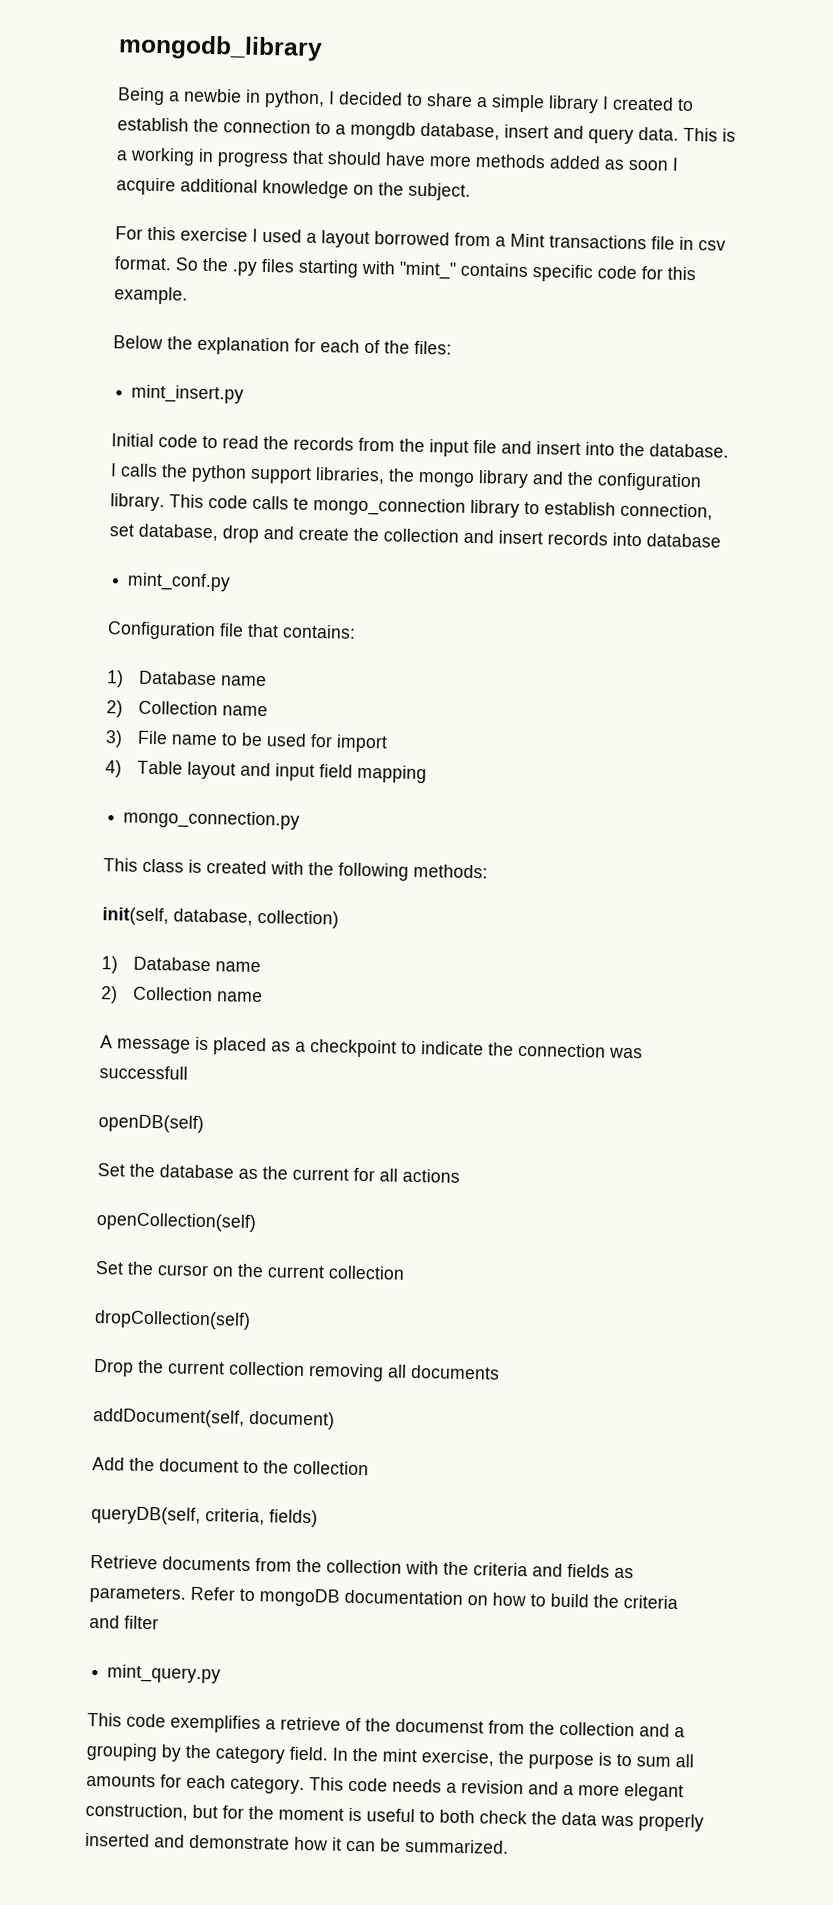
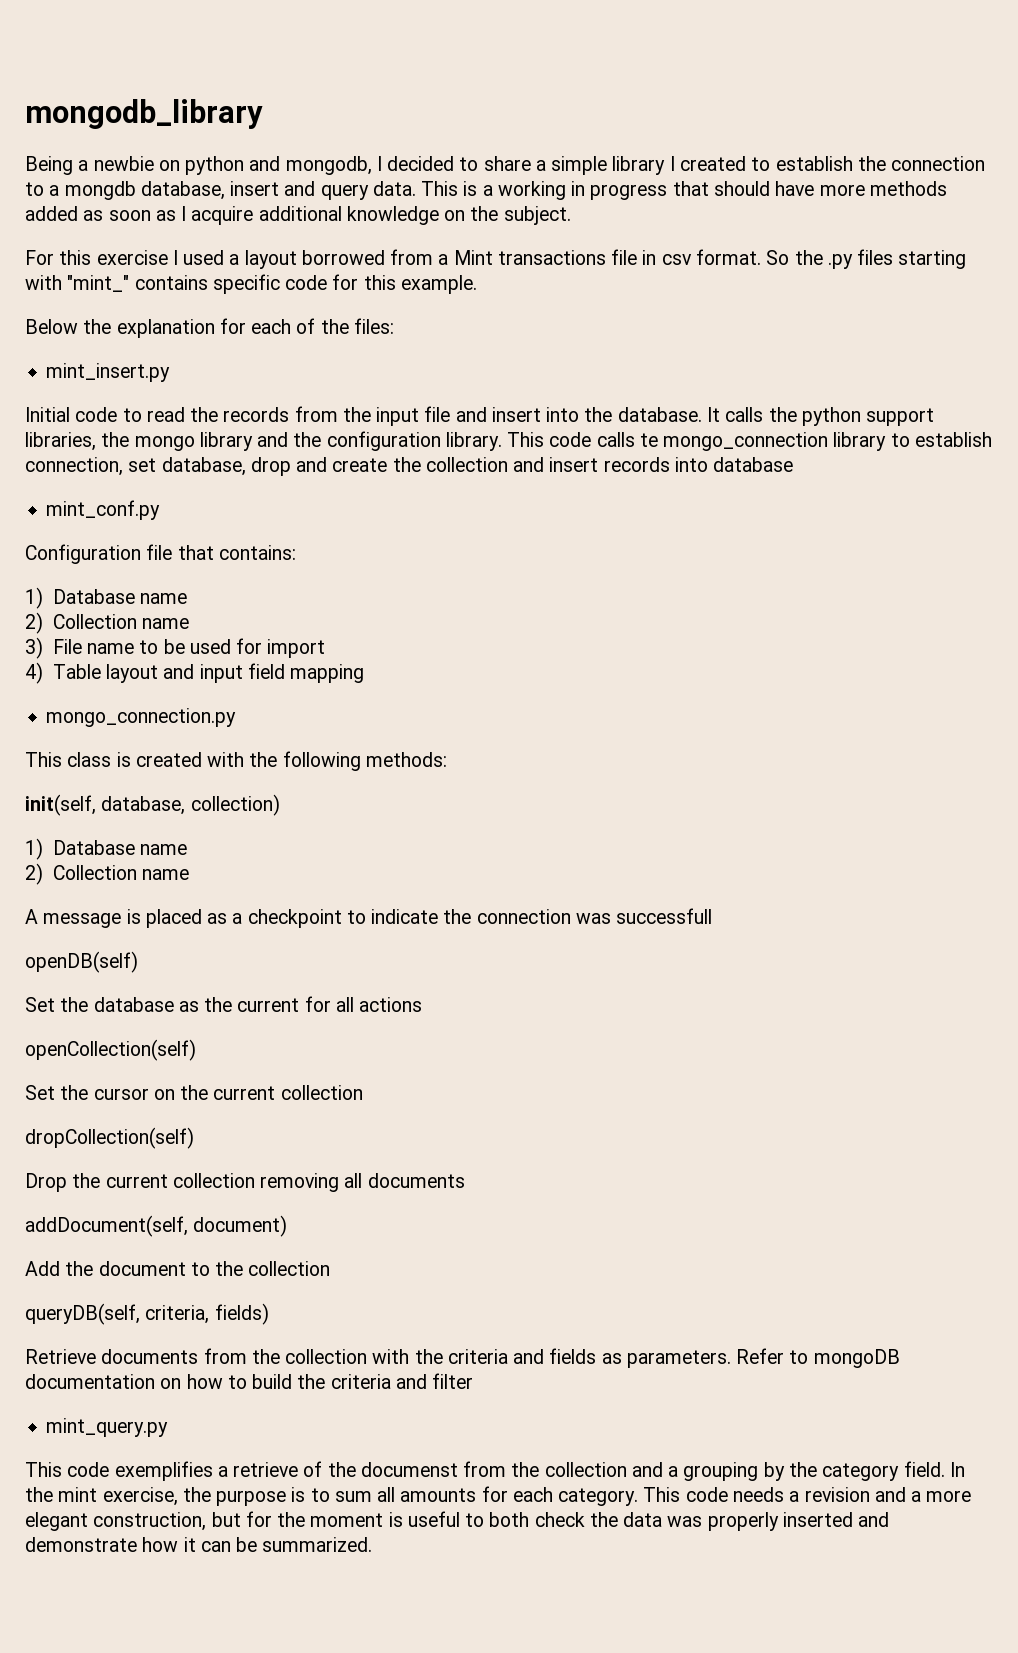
[245,89,325,109] in python, -> [158,156,372,175] on python and mongodb,
(668, 165) none -> [155,210,176,221] as
[110,463,117,477] I -> [706,407,720,422] It

